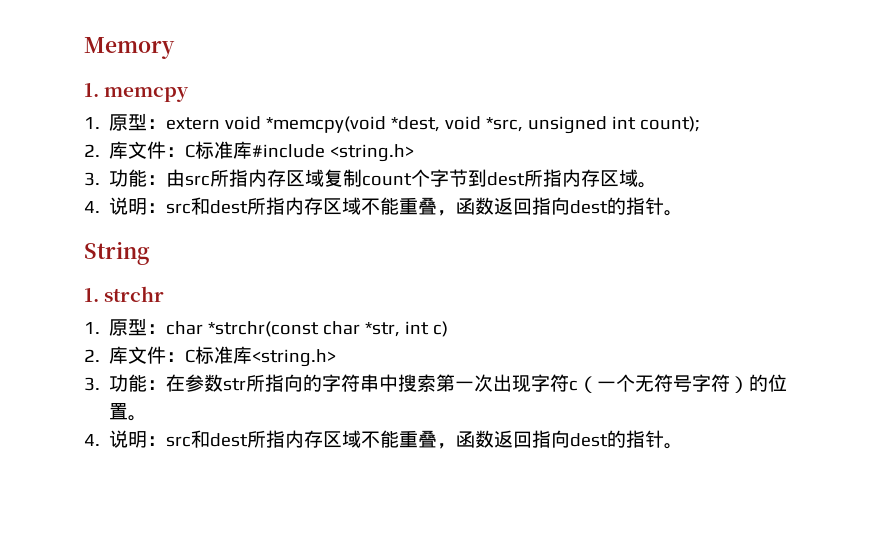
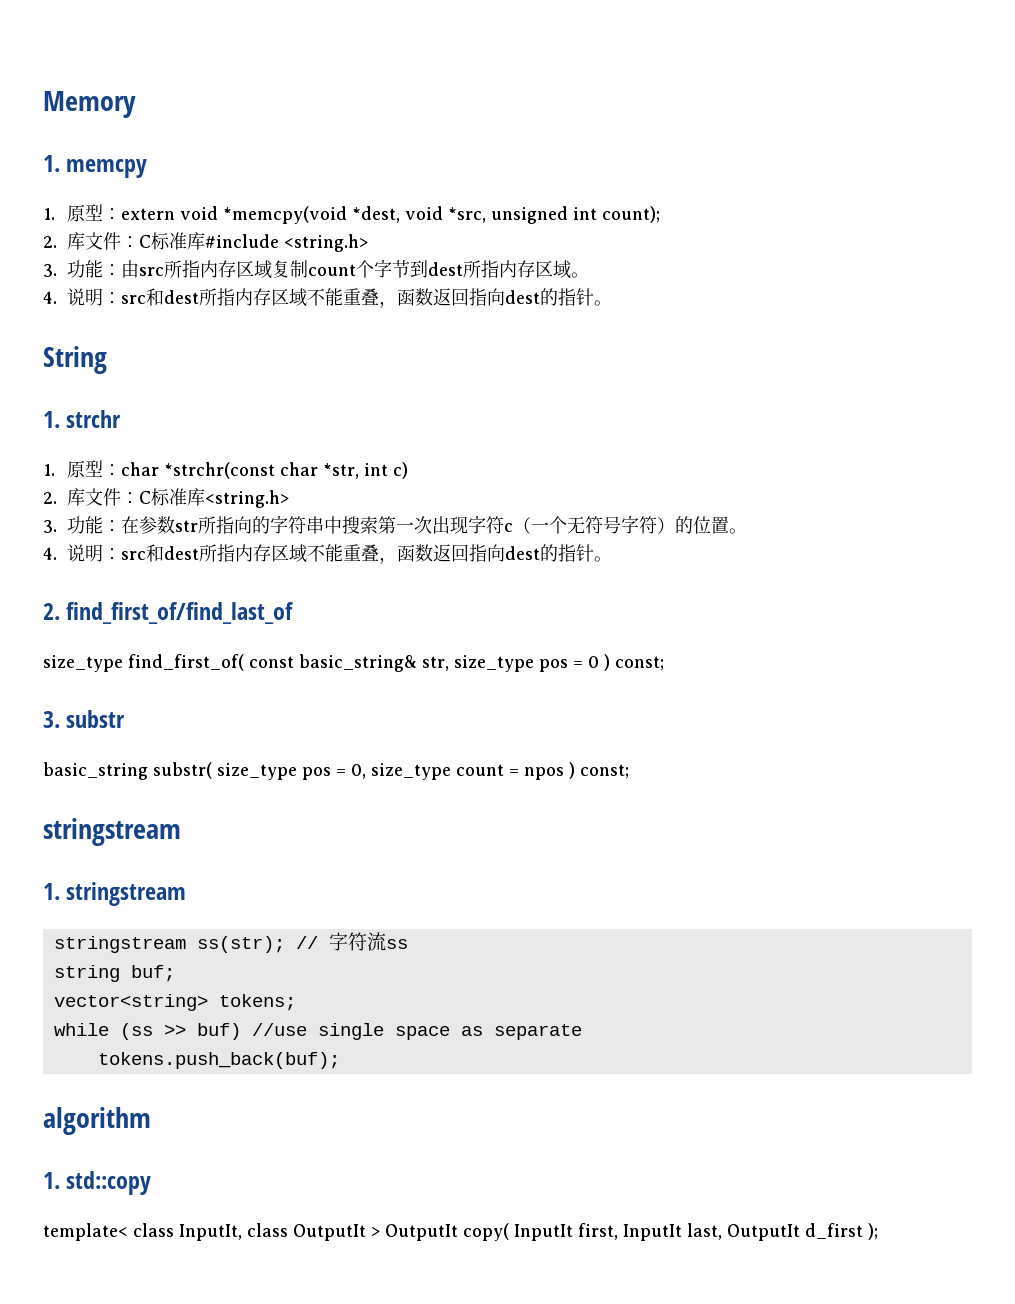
(684, 446) none -> [43,602,295,624] [43,654,664,672] [43,710,126,728] [43,762,629,780] [43,818,181,846] [43,882,187,906] [53,932,408,953] [53,965,175,982] [53,994,296,1011] [53,1023,582,1040] [97,1052,340,1069] [43,1107,151,1135] [43,1171,152,1195] [43,1223,878,1241] // 2. find_first_of/find_last_of // size_type find_first_of( const basic_string& str, size_type pos = 0 ) const; // 3. substr // basic_string substr( size_type pos = 0, size_type count = npos ) const; // stringstream // 1. stringstream // stringstream ss(str); // 字符流ss // string buf; // vector<string> tokens; // while (ss >> buf) //use single space as separate // tokens.push_back(buf); // algorithm // 1. std::copy // template< class InputIt, class OutputIt > OutputIt copy( InputIt first, InputIt last, OutputIt d_first );

